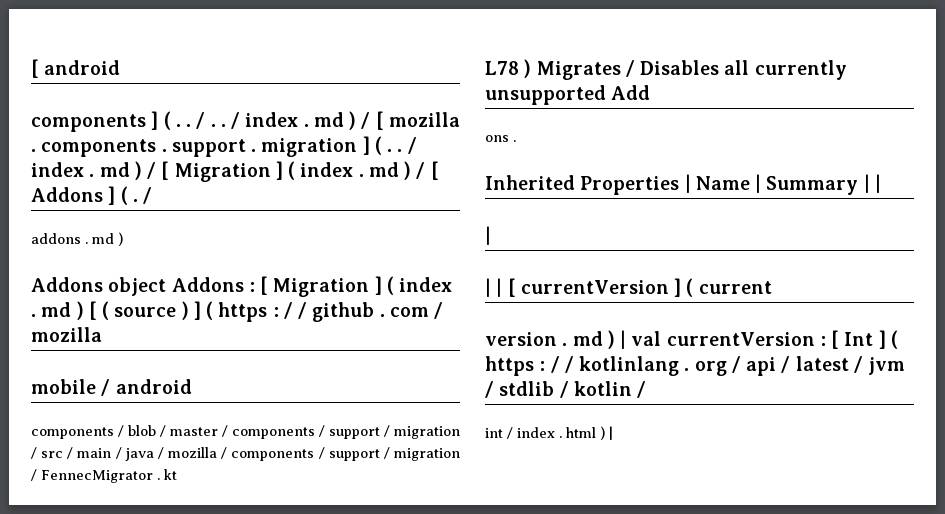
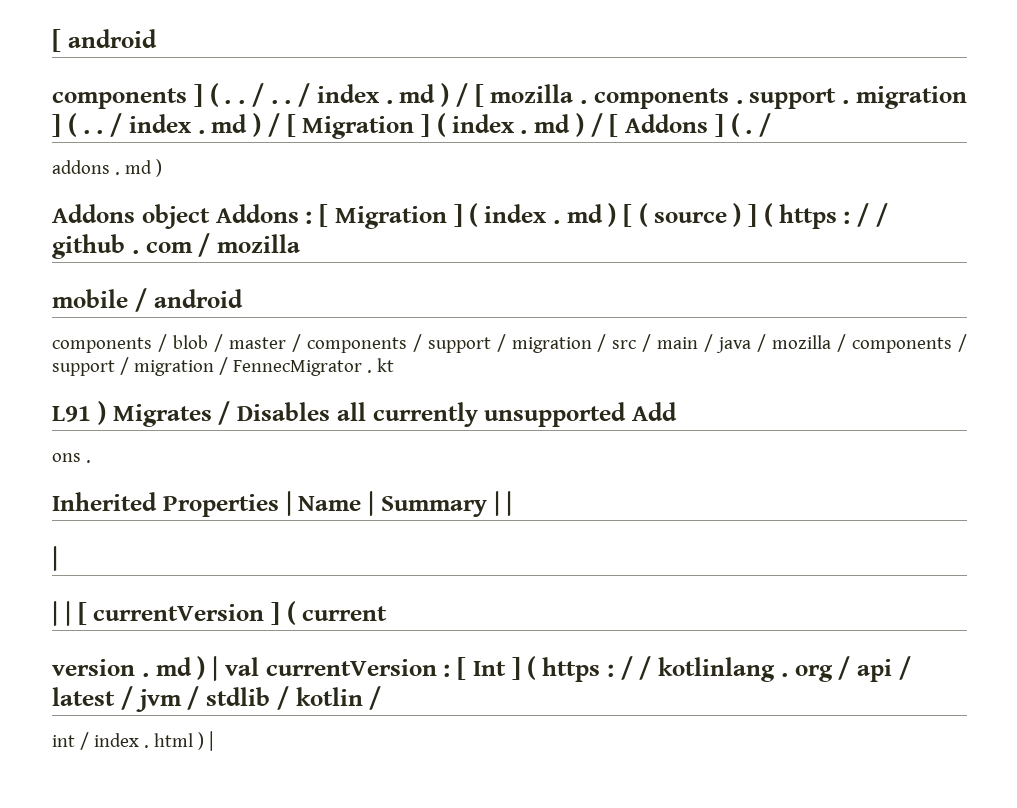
[485,61,519,75] L78 -> [52,406,91,422] L91

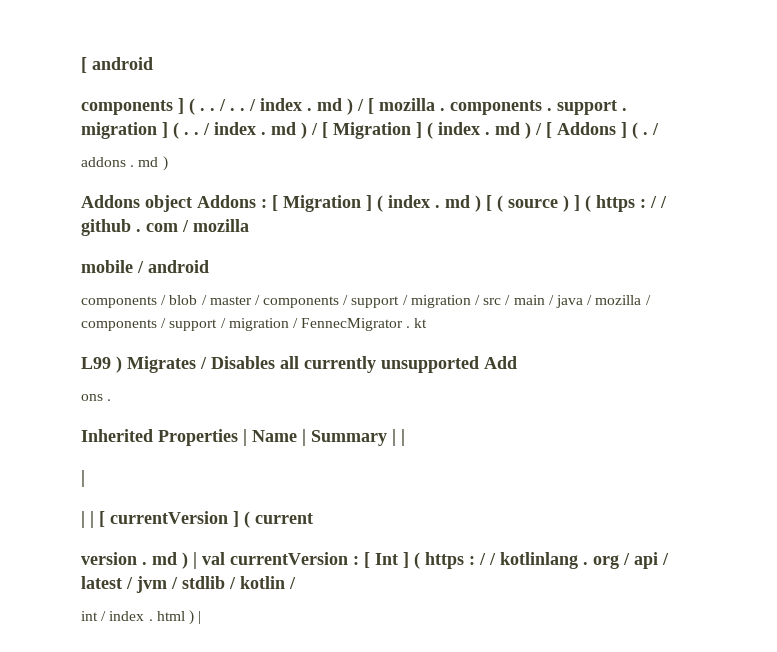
[52,406,91,422] L91 -> [81,357,111,369] L99

